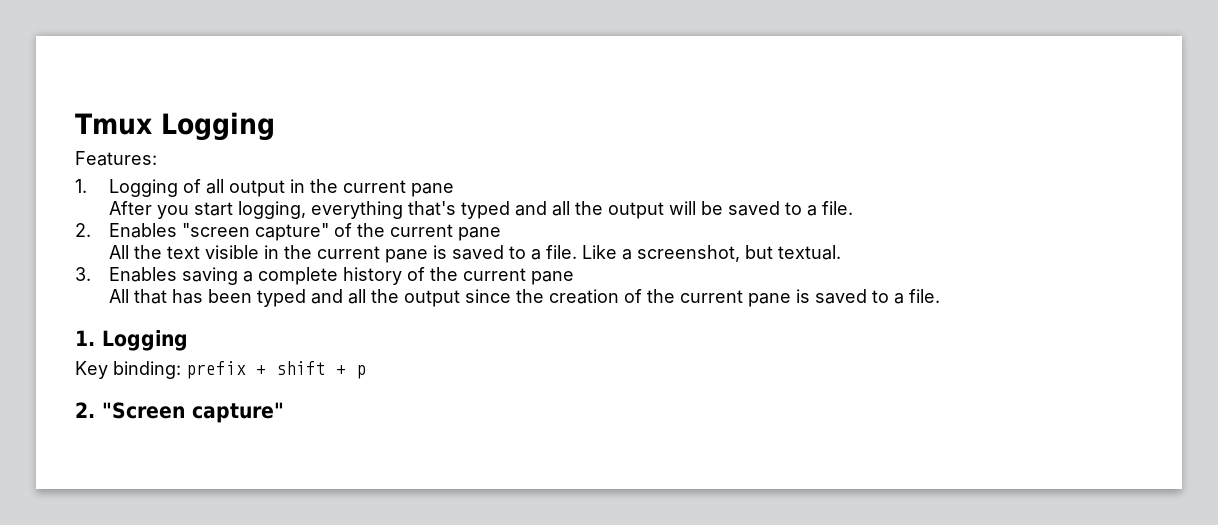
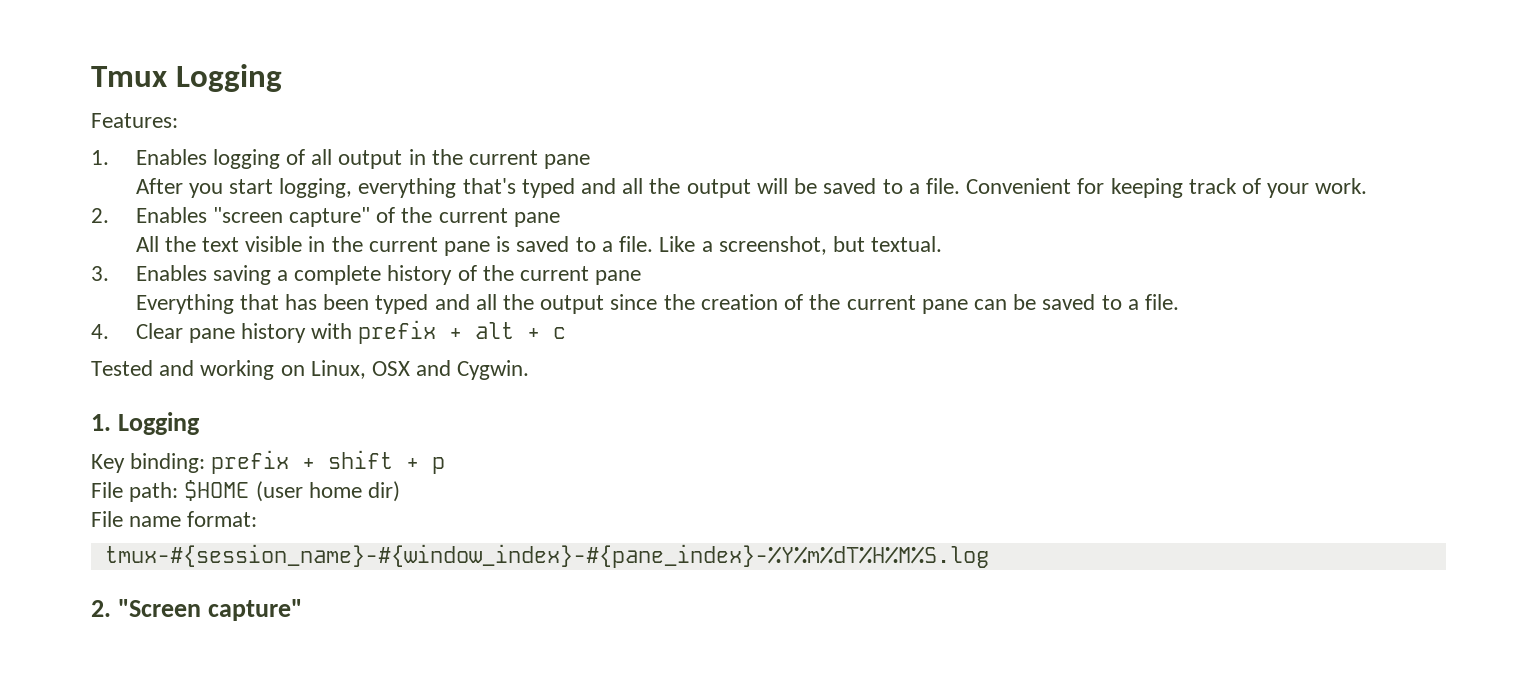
[109,179,179,197] Logging -> [135,149,280,169] Enables logging
(854, 208) none -> [966,178,1368,198] Convenient for keeping track of your work.
[109,289,130,303] All -> [135,294,234,314] Everything
[796,289,941,304] is saved to a file. -> [973,294,1180,310] [91,320,567,344] [91,360,530,380] can be saved to a file. // 4. Clear pane history with prefix + alt + c // Tested and working on Linux, OSX and Cygwin.
(366, 372) none -> [91,480,401,502] [91,511,258,527] [104,544,989,568] // File path: $HOME (user home dir) // File name format: // tmux-#{session_name}-#{window_index}-#{pane_index}-%Y%m%dT%H%M%S.log

